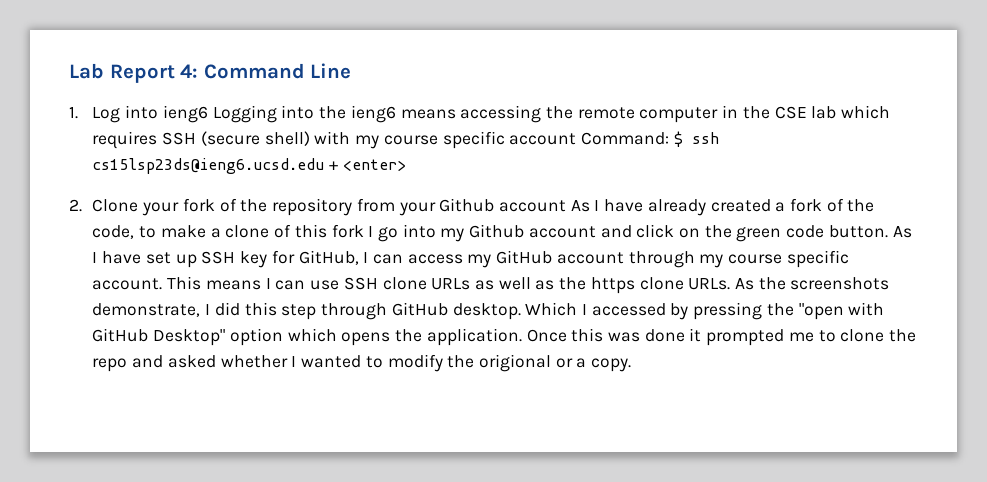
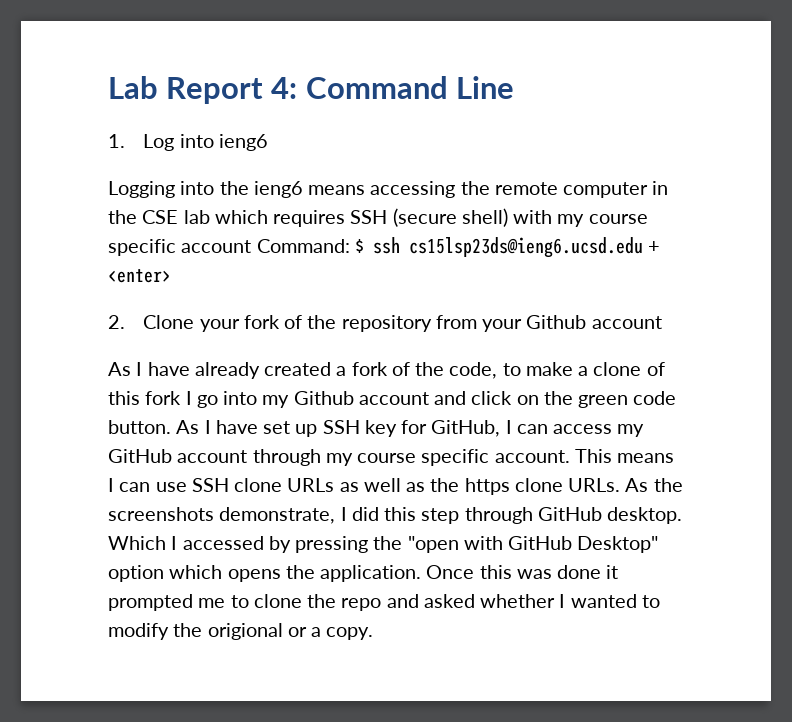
(208, 114) none -> (268, 142) //
(566, 206) none -> (662, 322) //

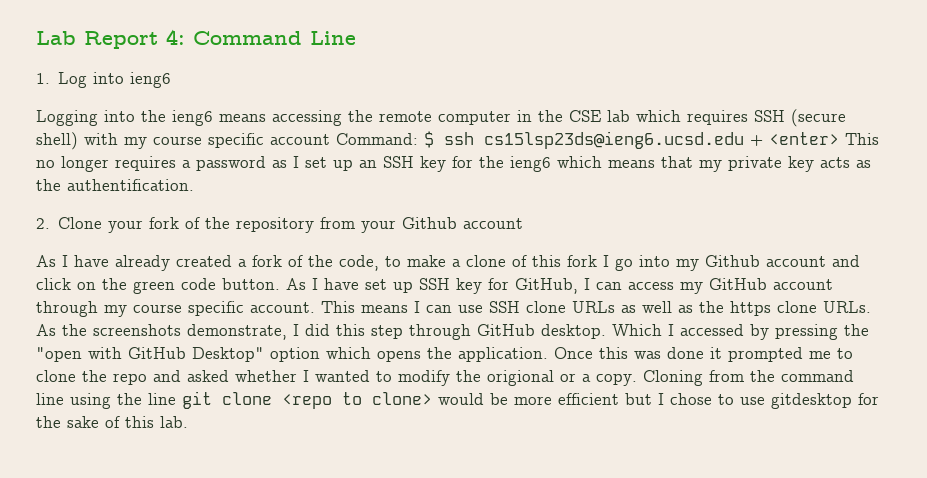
(171, 276) none -> [845,133,879,145] [36,156,871,172] [36,179,194,191] This no longer requires a password as I set up an SSH key for the ieng6 which means that my private key acts as the authentification.
(374, 633) none -> [643,370,854,386] [36,391,879,409] [36,416,188,428] Cloning from the command line using the line git clone <repo to clone> would be more efficient but I chose to use gitdesktop for the sake of this lab.

